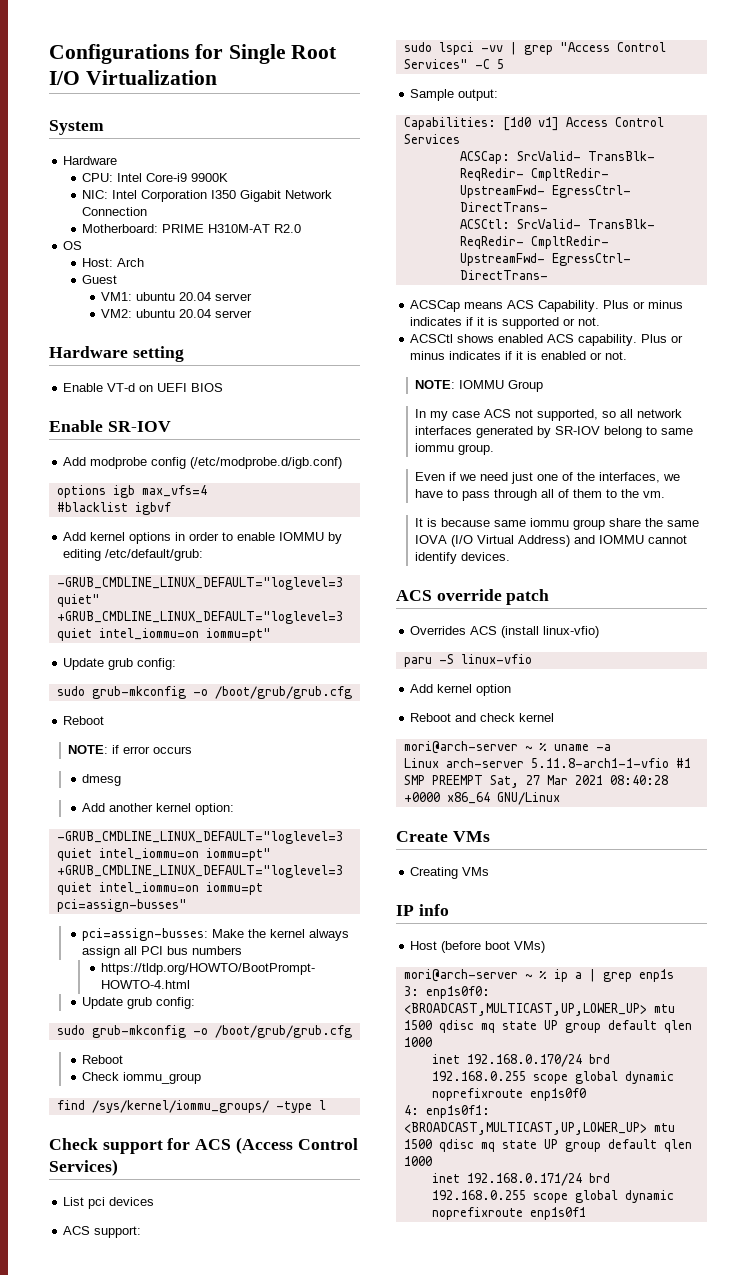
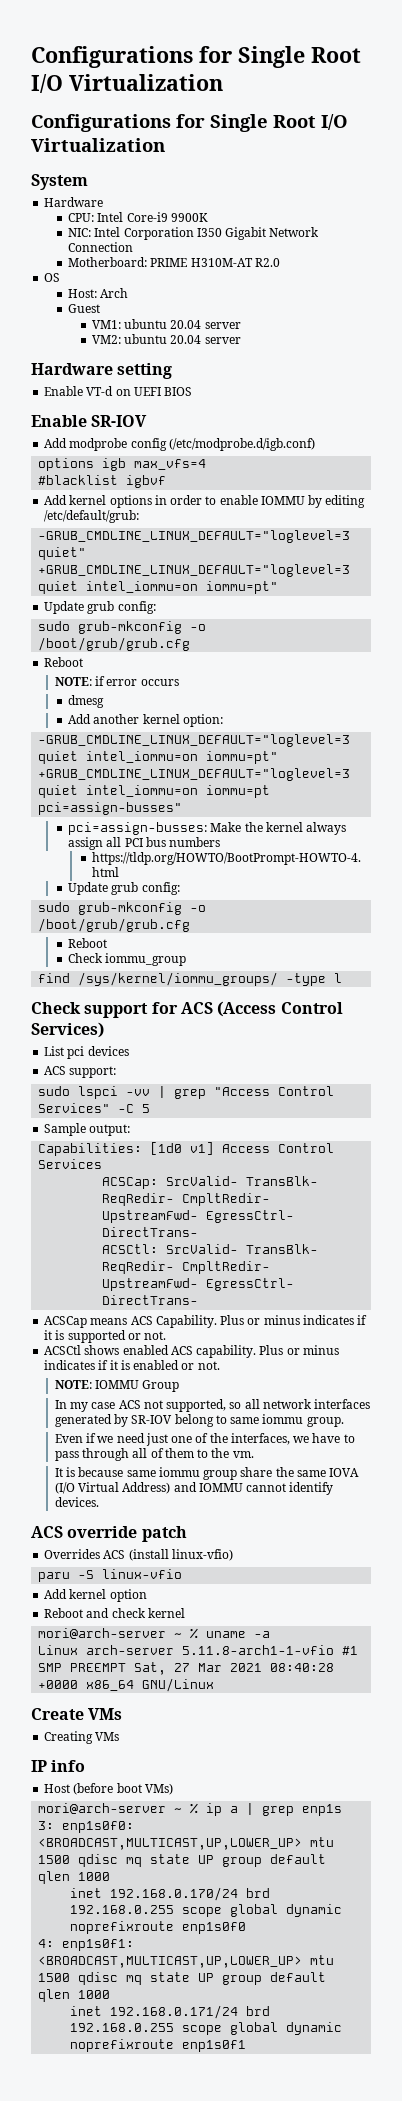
[49,44,338,64] [49,70,217,85] Configurations for Single Root I/O Virtualization -> [31,46,361,68] [31,74,223,93] [31,114,348,132] [31,138,165,152] Configurations for Single Root I/O Virtualization // Configurations for Single Root I/O Virtualization

